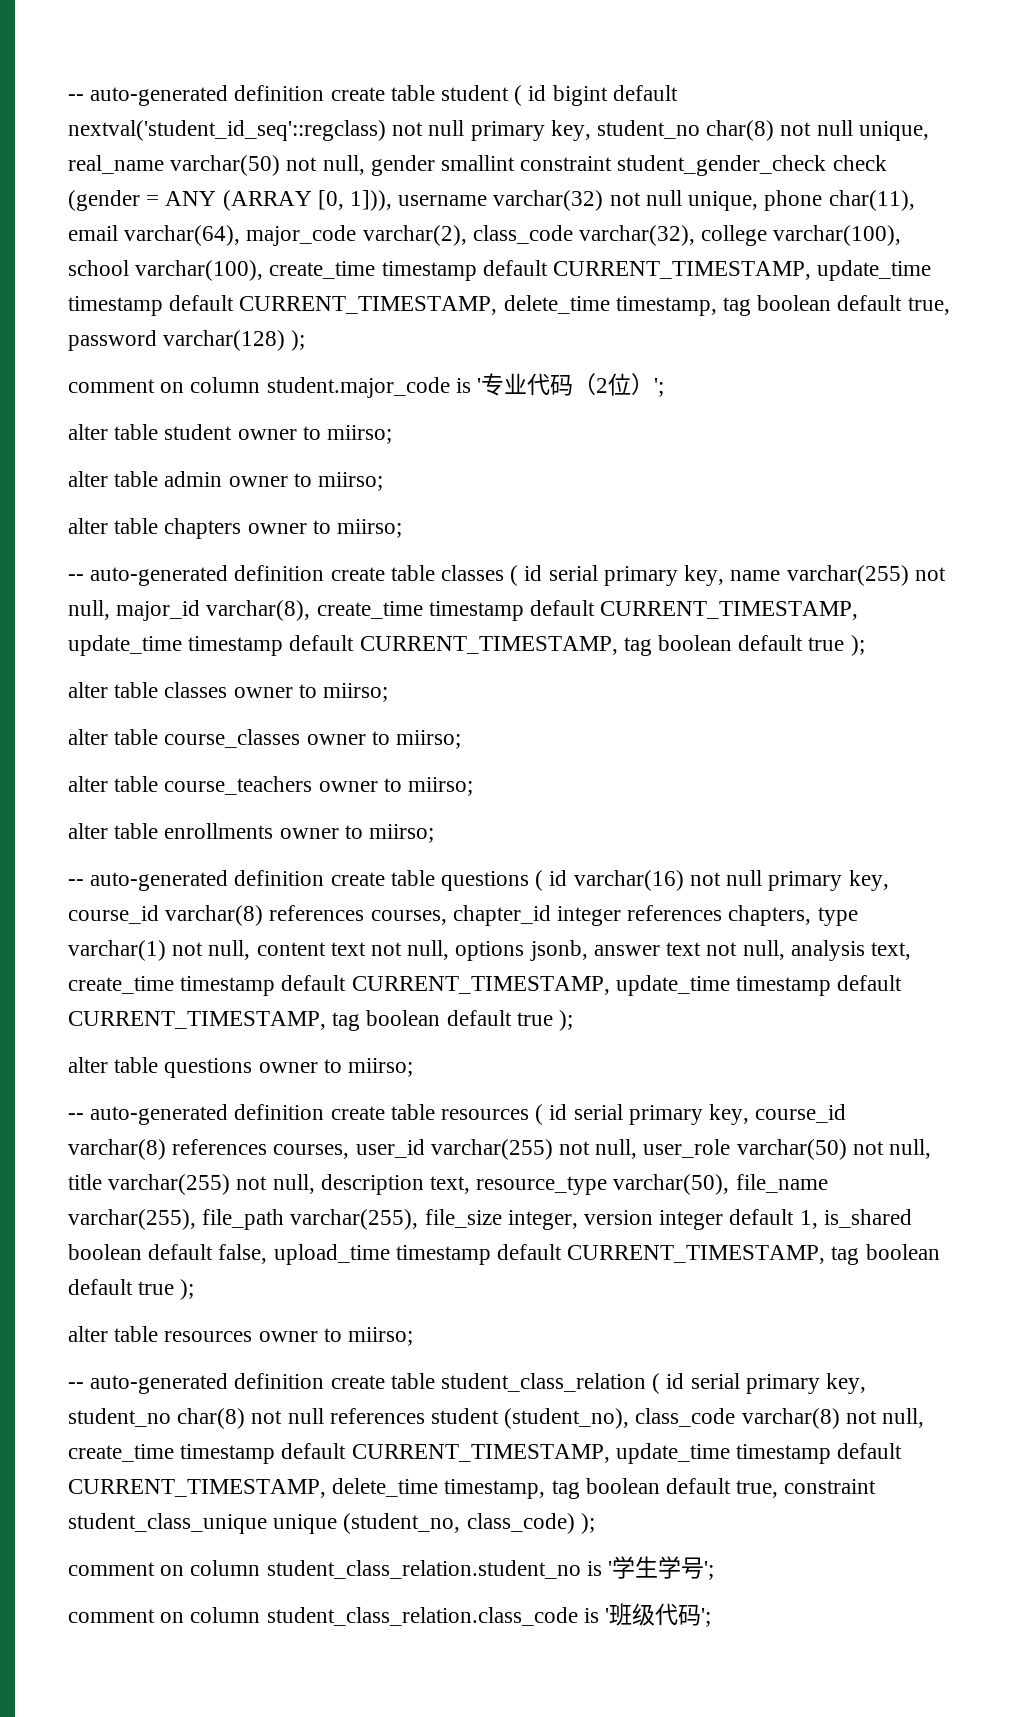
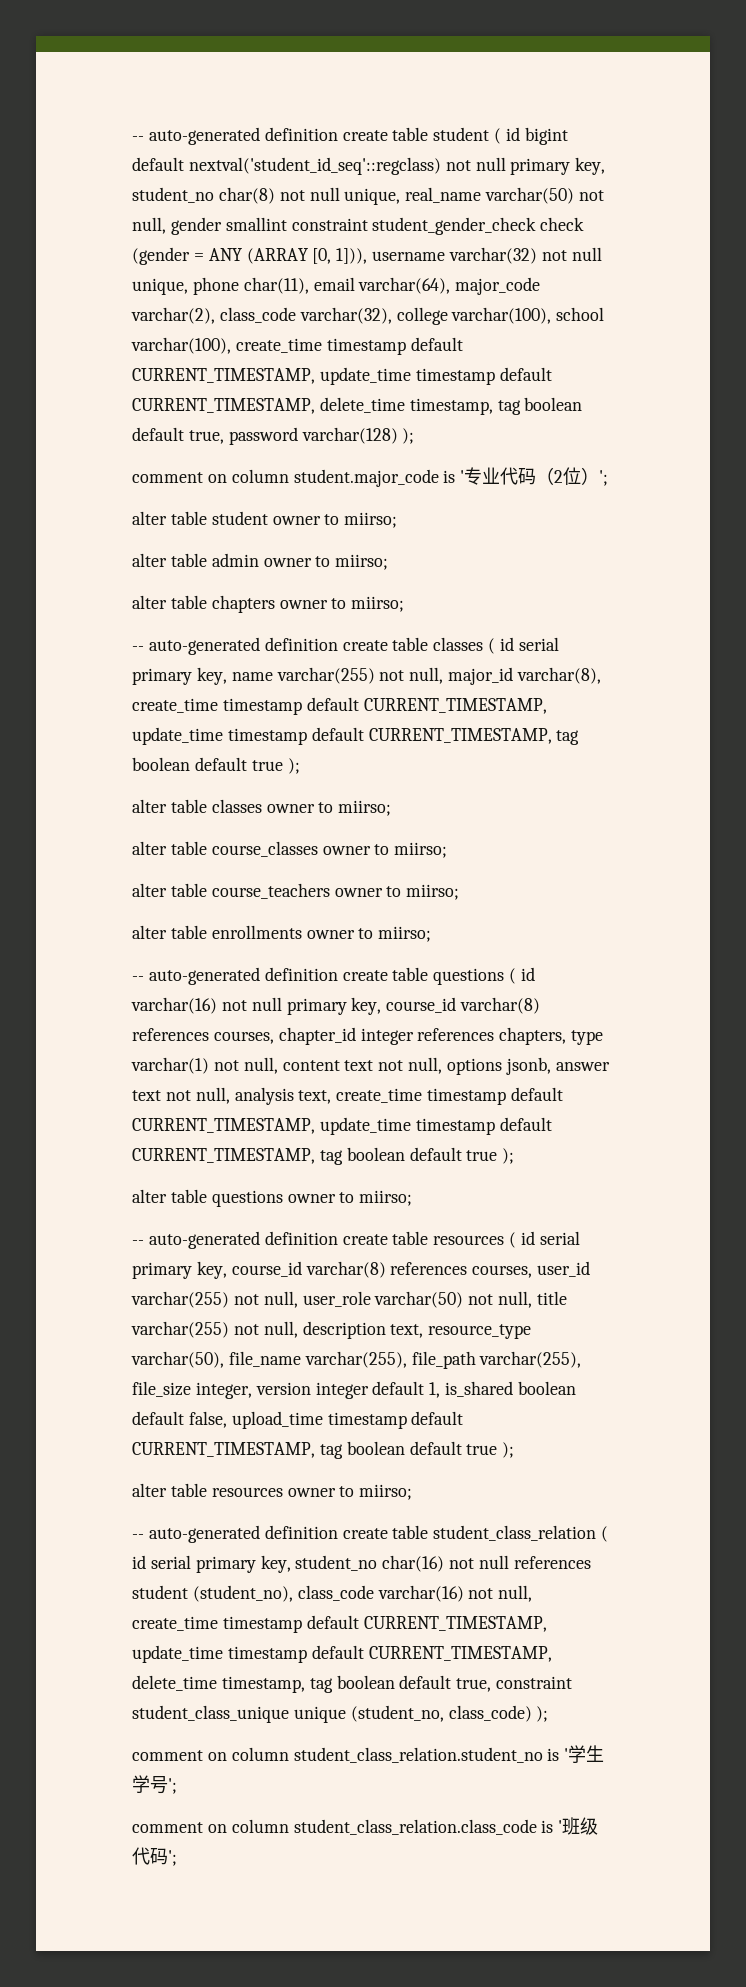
[177,1408,246,1429] char(8) -> [382,1555,445,1572] char(16)
[741,1408,840,1429] varchar(8) -> [377,1585,464,1602] varchar(16)

